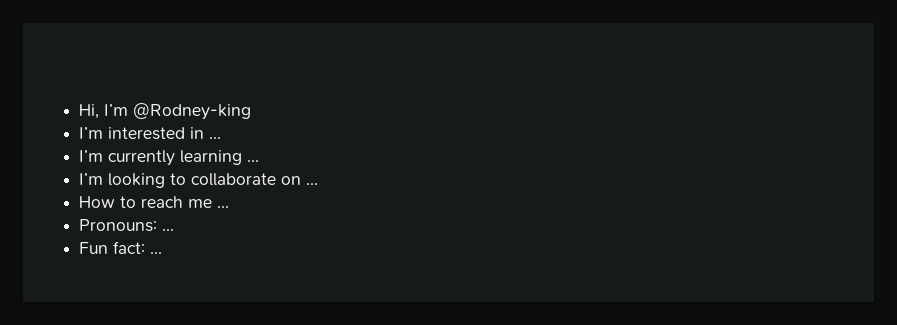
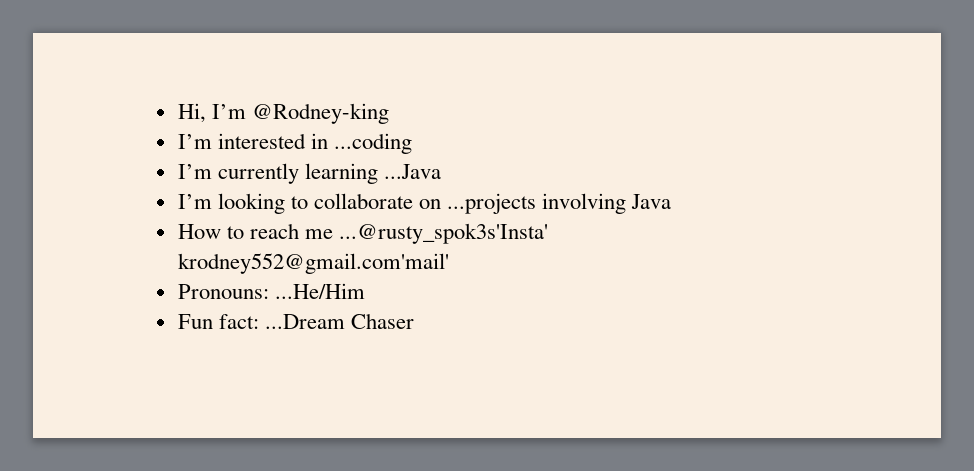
[209,137,222,139] ... -> [333,133,412,154] ...coding
[247,160,260,162] ... -> [383,164,441,179] ...Java
[306,183,319,185] ... -> [447,193,672,214] ...projects involving Java
[217,206,230,208] ... -> [339,223,549,244] [177,253,449,274] ...@rusty_spok3s'Insta' krodney552@gmail.com'mail'
[162,229,175,231] ... -> [274,283,365,299] ...He/Him
[150,252,163,254] ... -> [264,313,414,329] ...Dream Chaser

